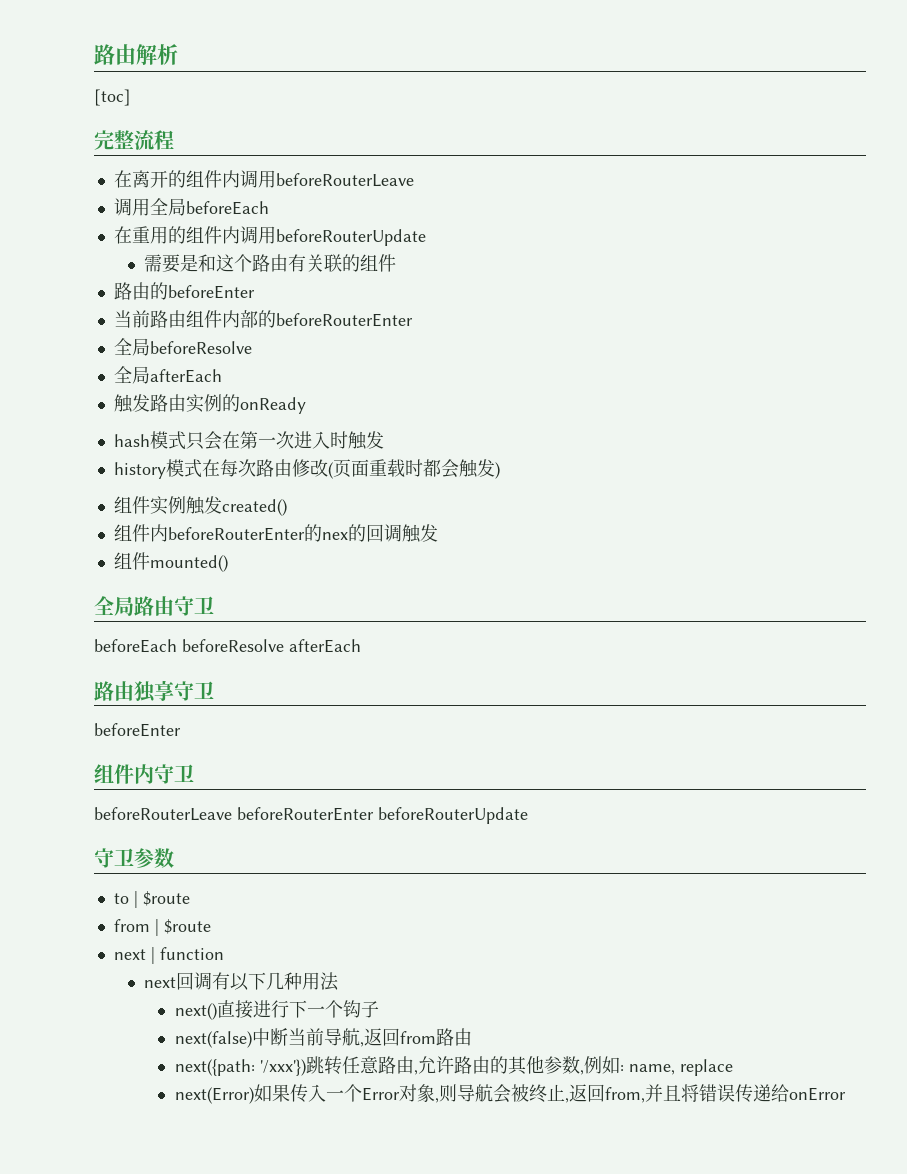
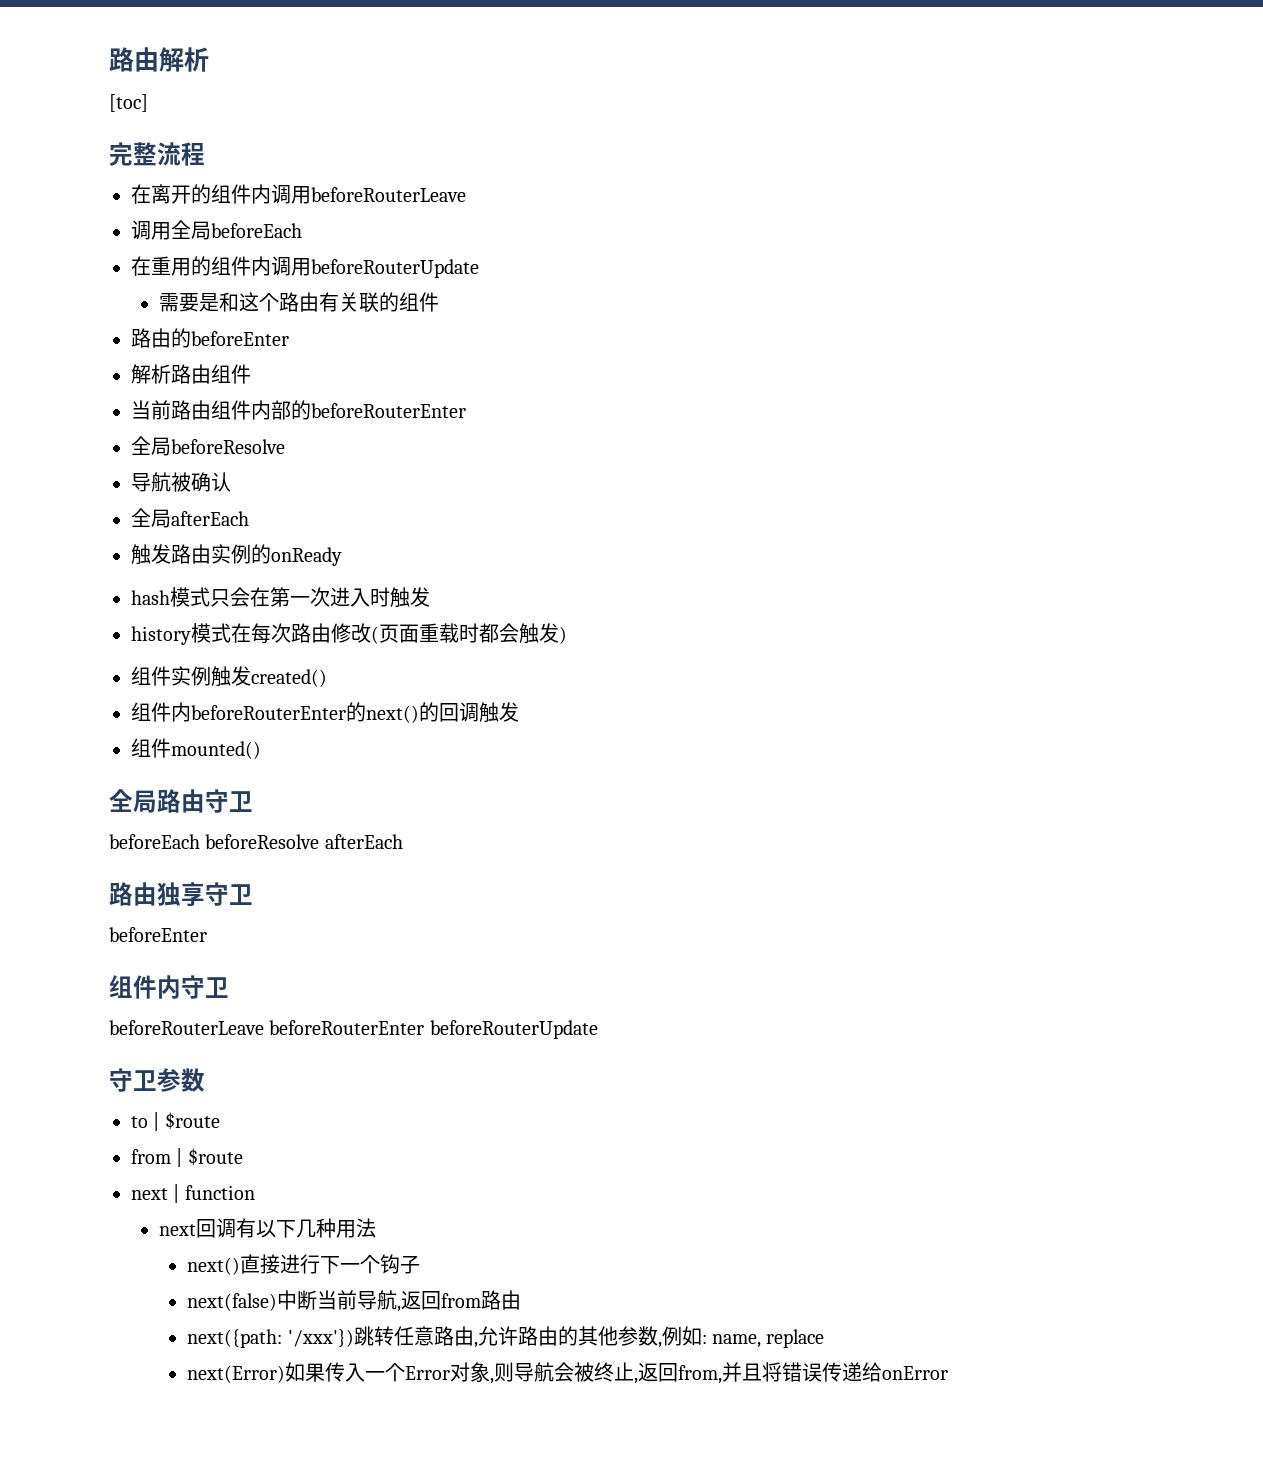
(255, 292) none -> [131,364,251,384] // 解析路由组件
(252, 347) none -> [131,472,231,492] // 导航被确认
[321,532,348,540] nex -> [366,705,419,723] next()

